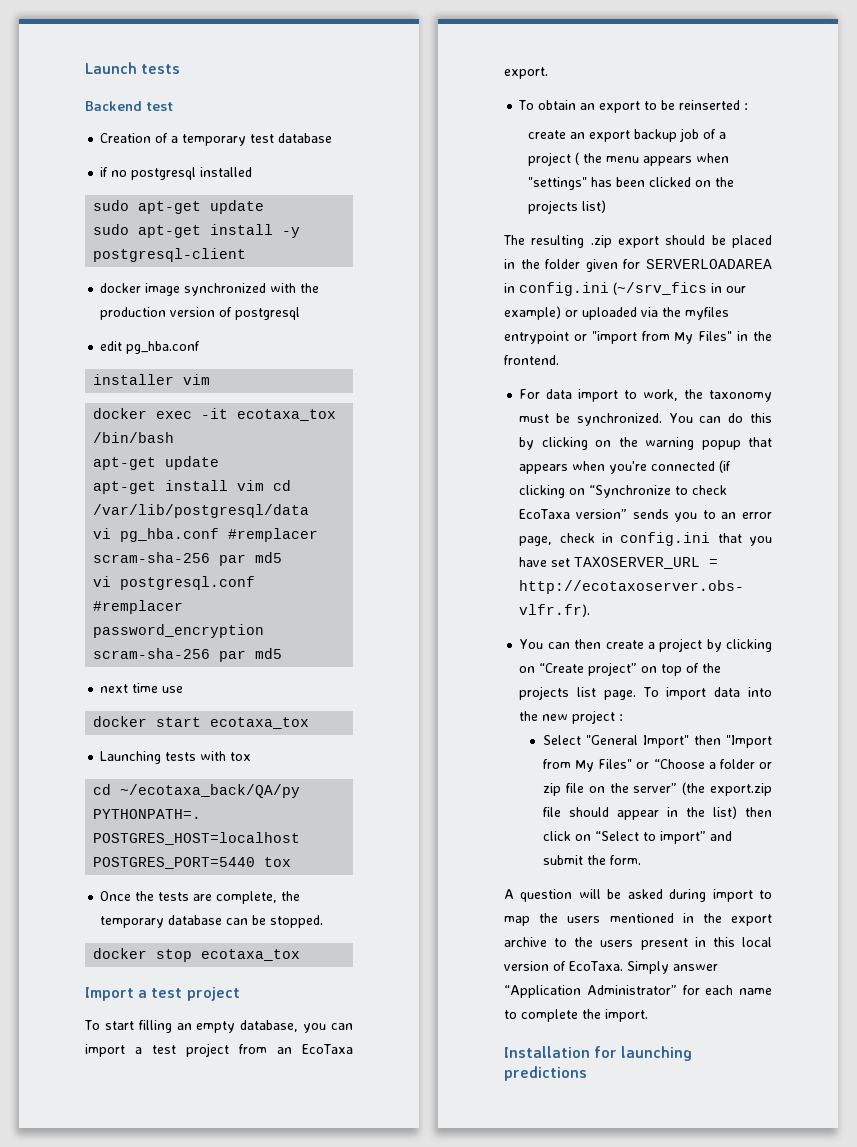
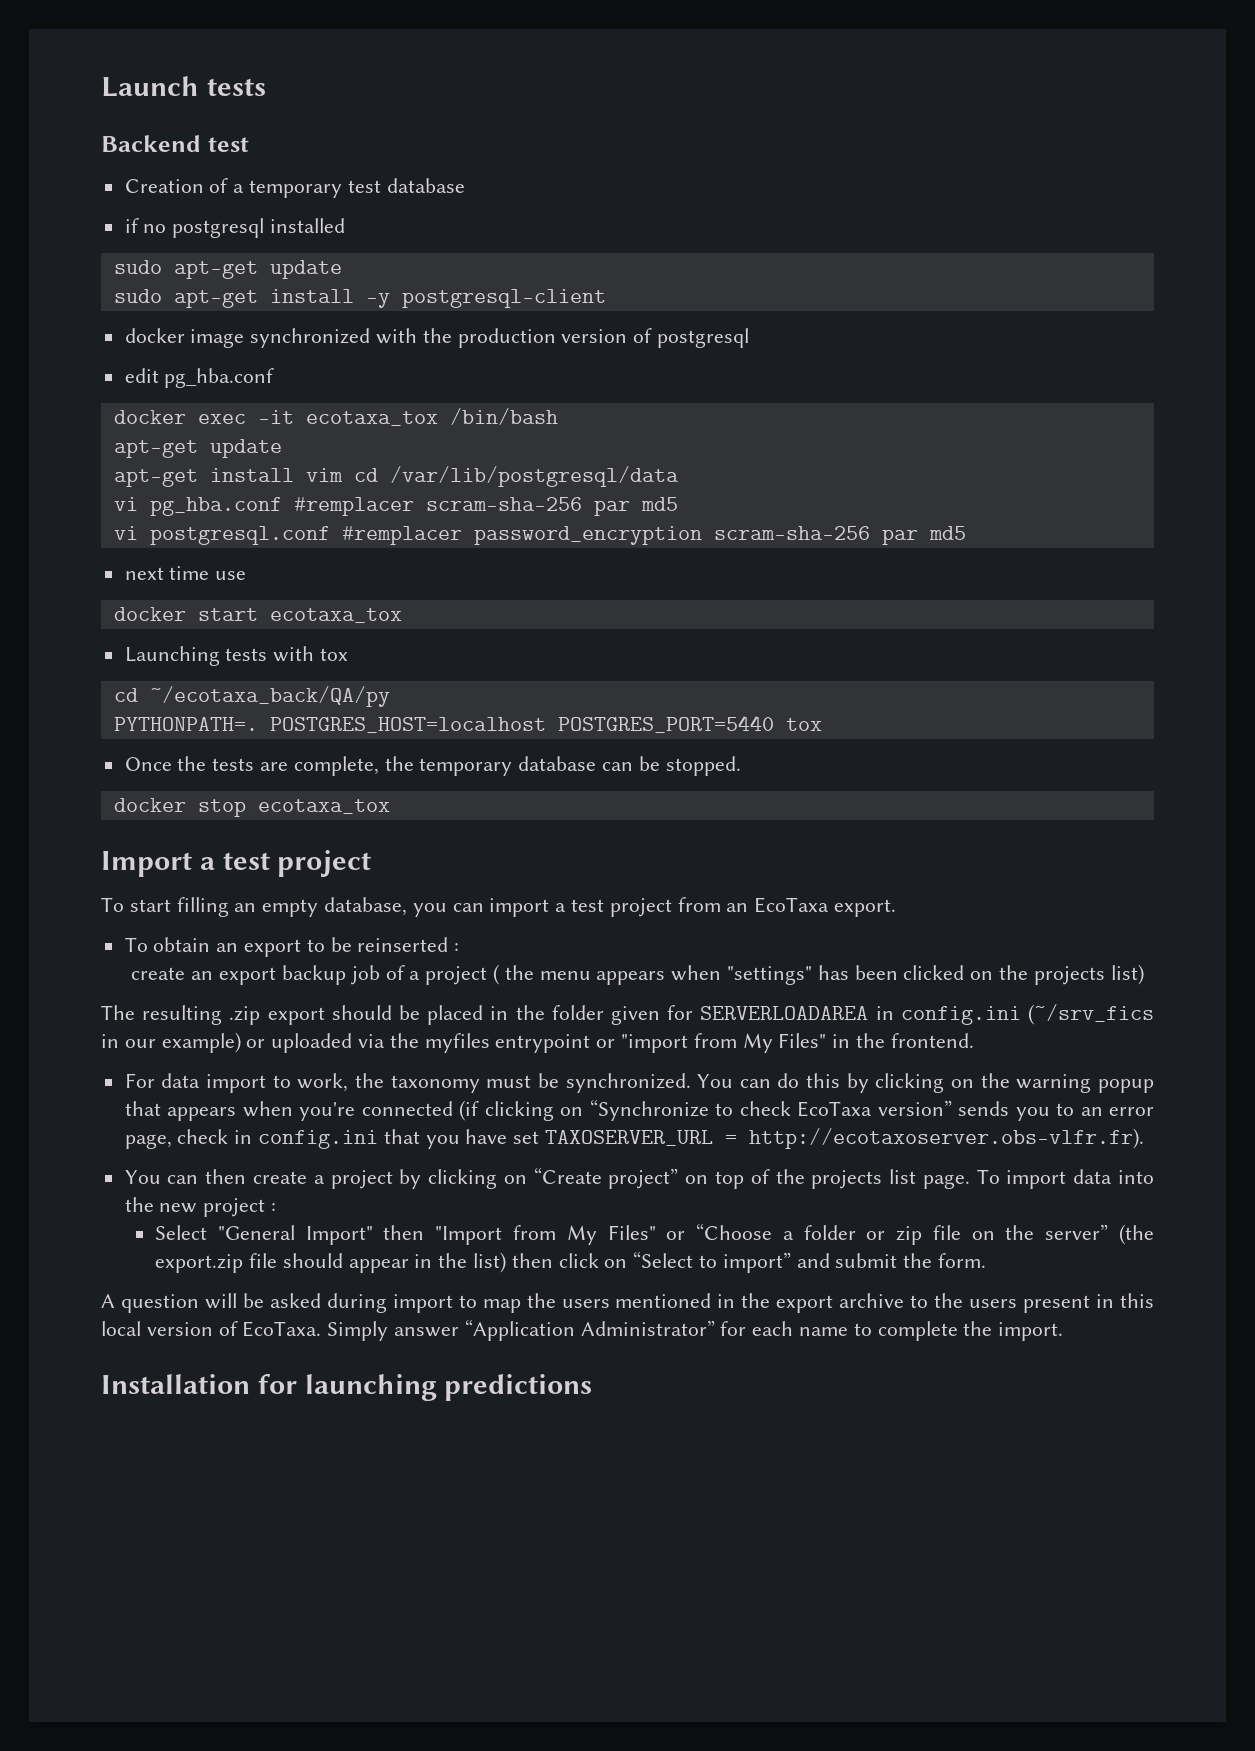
[93,374,211,385] // installer vim -> (275, 378) none

